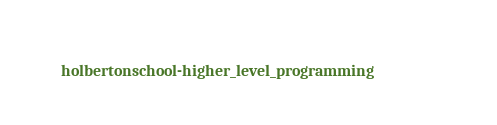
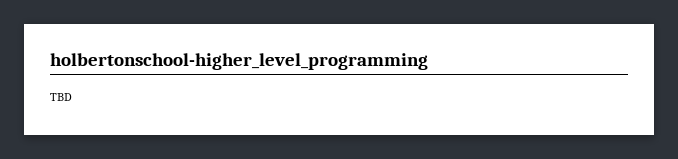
(374, 71) none -> [50,93,72,101] // TBD

